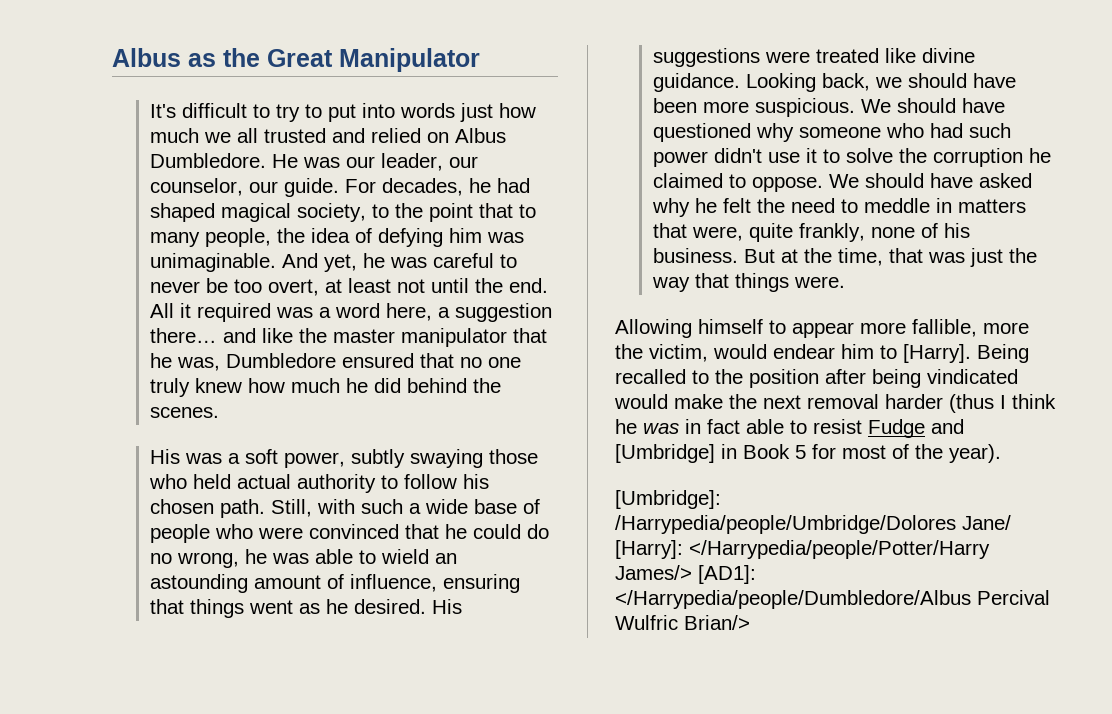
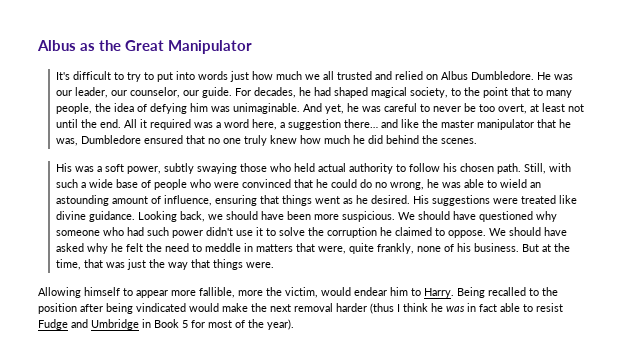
[903,344,971,363] [Harry]. -> [424,288,454,298] Harry.
[615,444,715,463] [Umbridge] -> [91,319,139,330] Umbridge
[615,490,721,509] [615,515,1011,534] [615,540,990,559] [615,565,756,584] [615,590,1050,609] [615,615,750,630] // [Umbridge]: /Harrypedia/people/Umbridge/Dolores Jane/ [Harry]: </Harrypedia/people/Potter/Harry James/> [AD1]: </Harrypedia/people/Dumbledore/Albus Percival Wulfric Brian/> -> (294, 324) none

